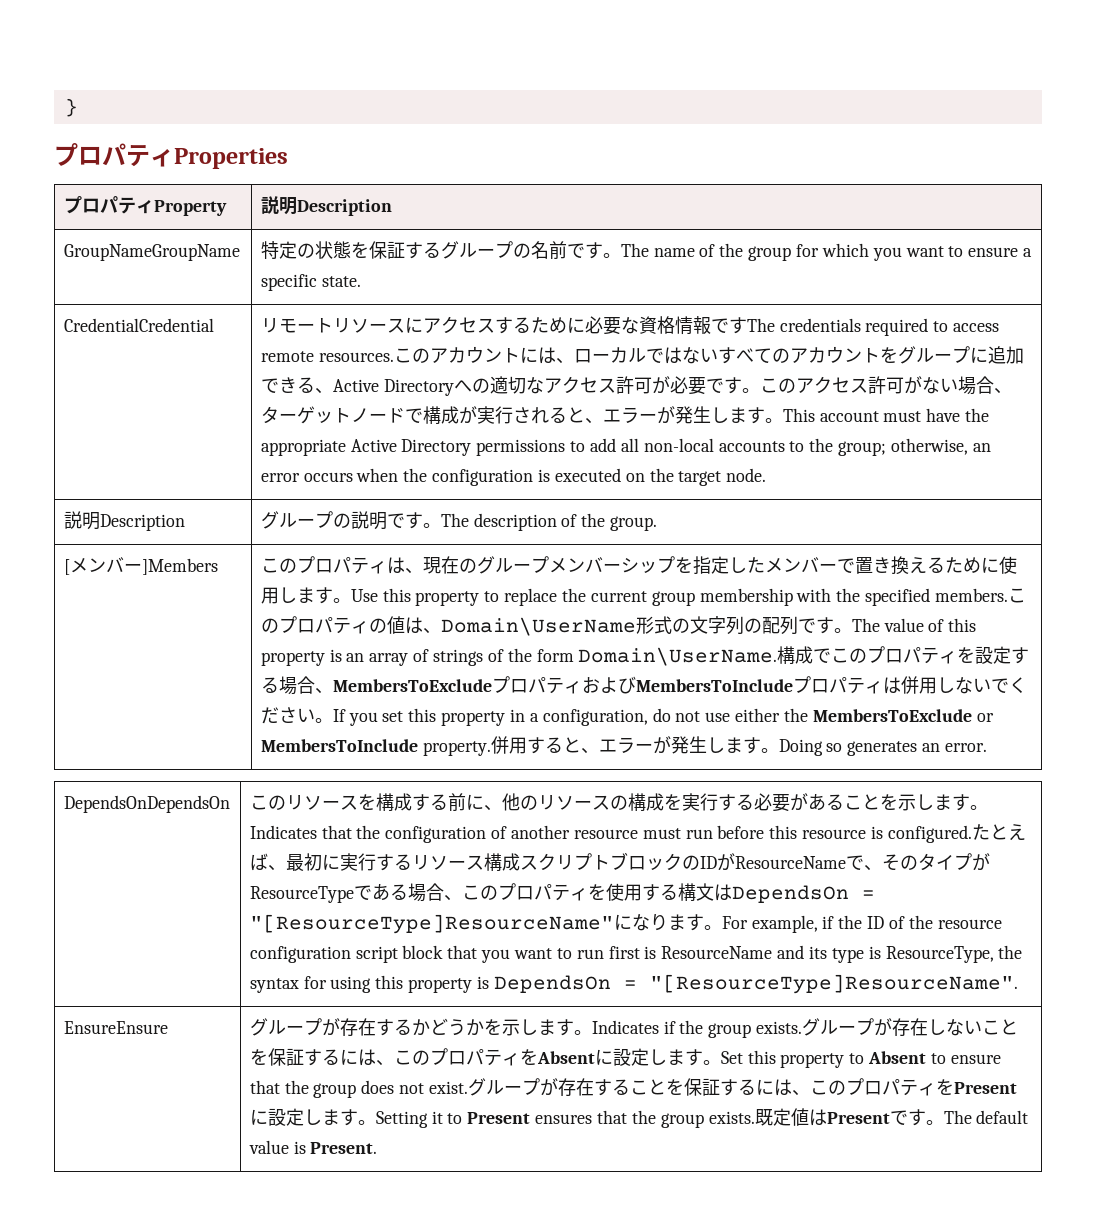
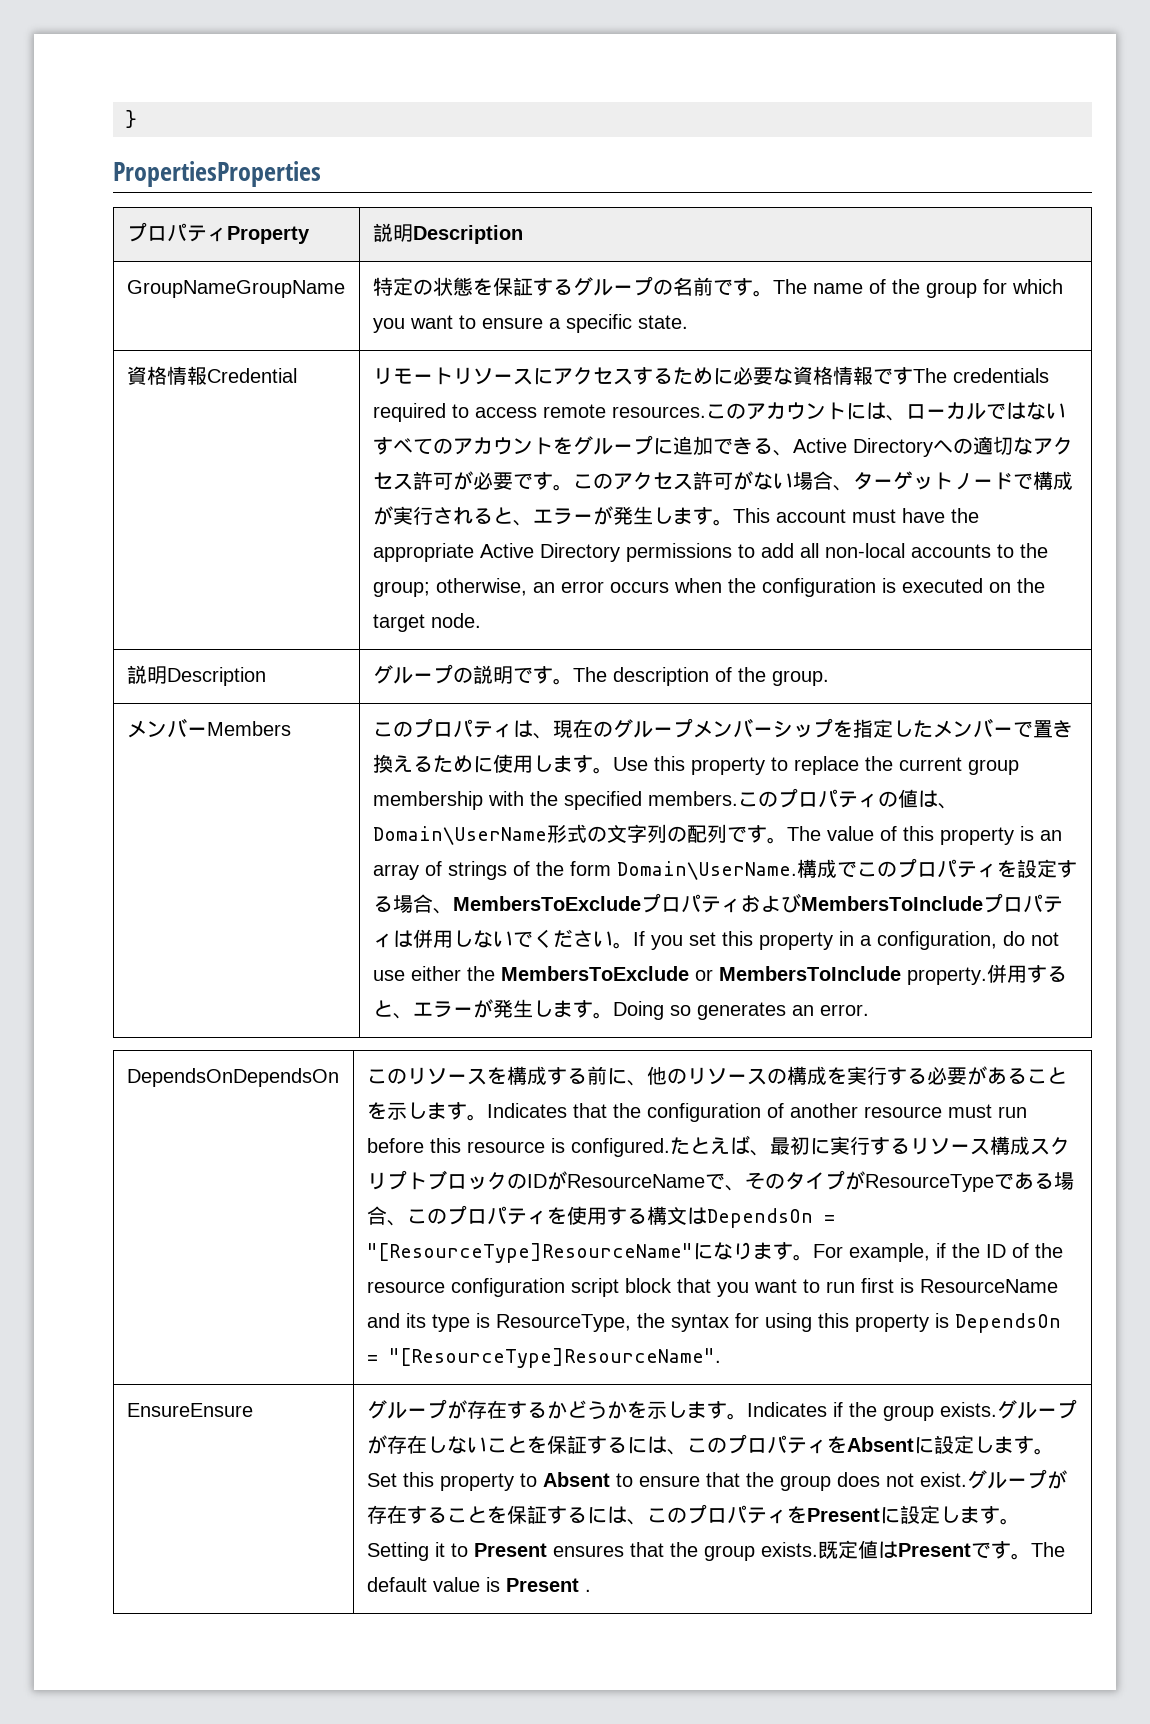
[54,143,288,169] プロパティProperties -> [113,161,321,187] PropertiesProperties
[63,318,214,332] CredentialCredential -> [126,366,297,385] 資格情報Credential
[63,557,218,575] [メンバー]Members -> [126,718,291,738] メンバーMembers
[310,1142,378,1154] Present. -> [505,1578,591,1592] Present .

